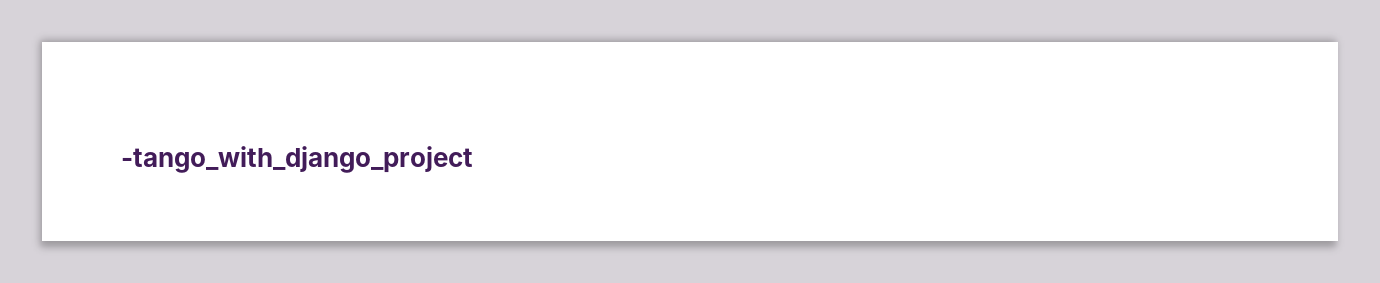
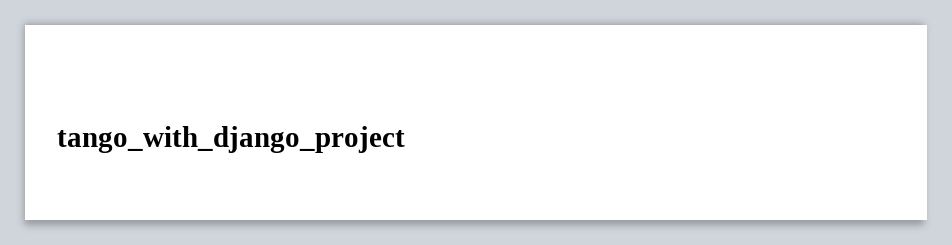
[121,146,473,173] -tango_with_django_project -> [57,126,405,153] tango_with_django_project

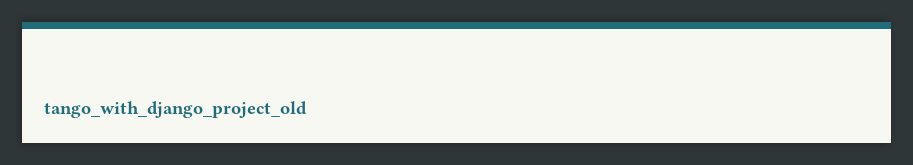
[57,126,405,153] tango_with_django_project -> [44,101,307,118] tango_with_django_project_old

